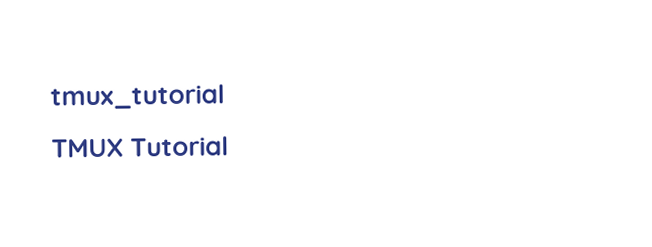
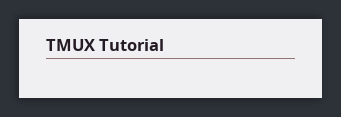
[50,84,225,110] tmux_tutorial // -> (46, 45) none

